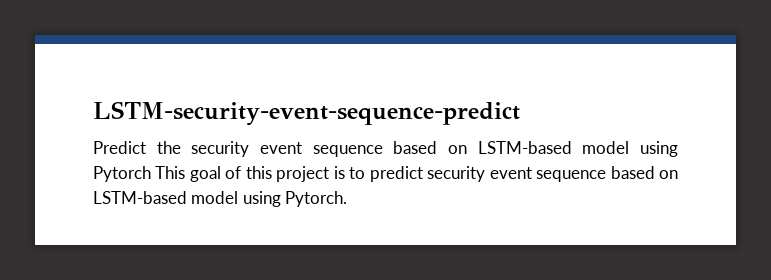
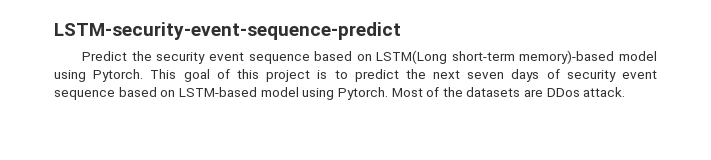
[477,141,678,157] [93,166,151,182] LSTM-based model using Pytorch -> [376,50,657,64] [54,69,144,82] LSTM(Long short-term memory)-based model using Pytorch.
(423, 174) none -> [405,69,560,82] the next seven days of
(348, 199) none -> [391,87,626,97] Most of the datasets are DDos attack.

